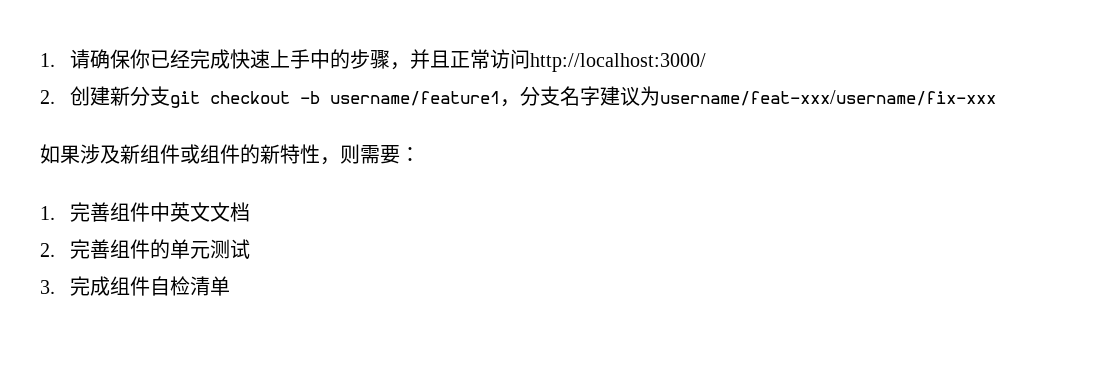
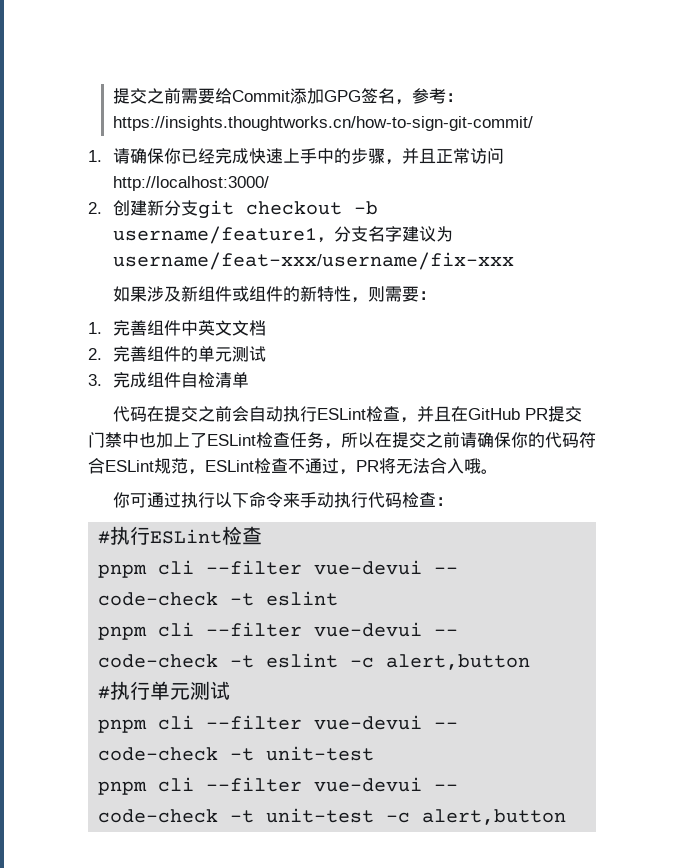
(40, 60) none -> [113,88,464,105] [113,116,534,131] 提交之前需要给Commit添加GPG签名，参考：https://insights.thoughtworks.cn/how-to-sign-git-commit/ //
(230, 286) none -> [113,406,583,423] [88,432,596,449] [88,458,498,475] [113,492,454,508] [98,526,263,545] [98,560,459,578] [98,591,339,606] [98,622,459,640] [98,653,531,670] [98,681,231,700] [98,715,459,733] [98,746,375,761] [98,777,459,795] [98,808,567,825] // 代码在提交之前会自动执行ESLint检查，并且在GitHub PR提交门禁中也加上了ESLint检查任务，所以在提交之前请确保你的代码符合ESLint规范，ESLint检查不通过，PR将无法合入哦。 // 你可通过执行以下命令来手动执行代码检查： // #执行ESLint检查 // pnpm cli --filter vue-devui -- code-check -t eslint // pnpm cli --filter vue-devui -- code-check -t eslint -c alert,button // #执行单元测试 // pnpm cli --filter vue-devui -- code-check -t unit-test // pnpm cli --filter vue-devui -- code-check -t unit-test -c alert,button

